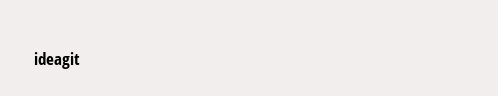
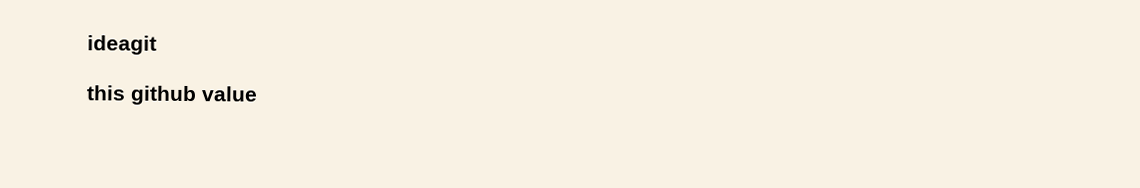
(80, 60) none -> [86,85,258,106] // this github value

